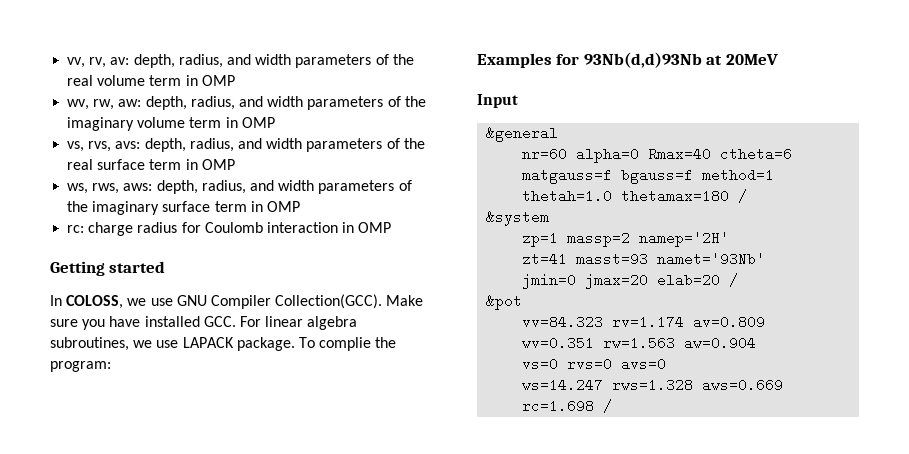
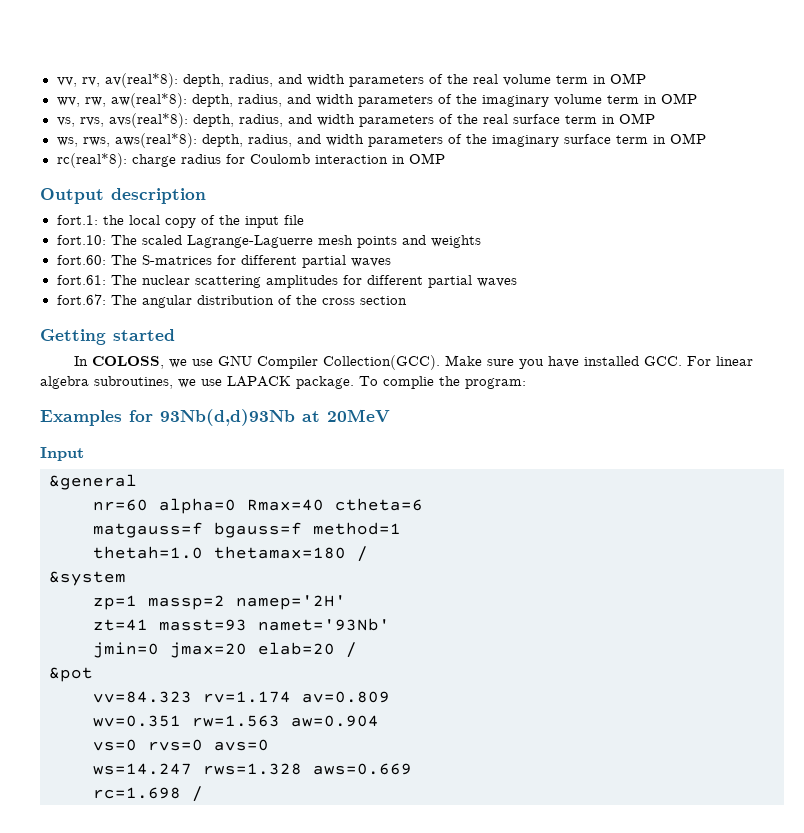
[110,57,130,65] av: -> [104,73,178,88] av(real*8):
[118,99,142,107] aw: -> [110,93,187,108] aw(real*8):
[115,141,141,149] avs: -> [108,113,188,128] avs(real*8):
[123,183,153,191] aws: -> [114,133,197,148] aws(real*8):
[67,225,85,233] rc: -> [56,153,127,168] rc(real*8):
(392, 227) none -> [40,188,206,204] [56,215,304,228] [56,235,481,248] [56,255,391,268] [56,275,517,288] [56,294,407,308] // Output description // fort.1: the local copy of the input file // fort.10: The scaled Lagrange-Laguerre mesh points and weights // fort.60: The S-matrices for different partial waves // fort.61: The nuclear scattering amplitudes for different partial waves // fort.67: The angular distribution of the cross section

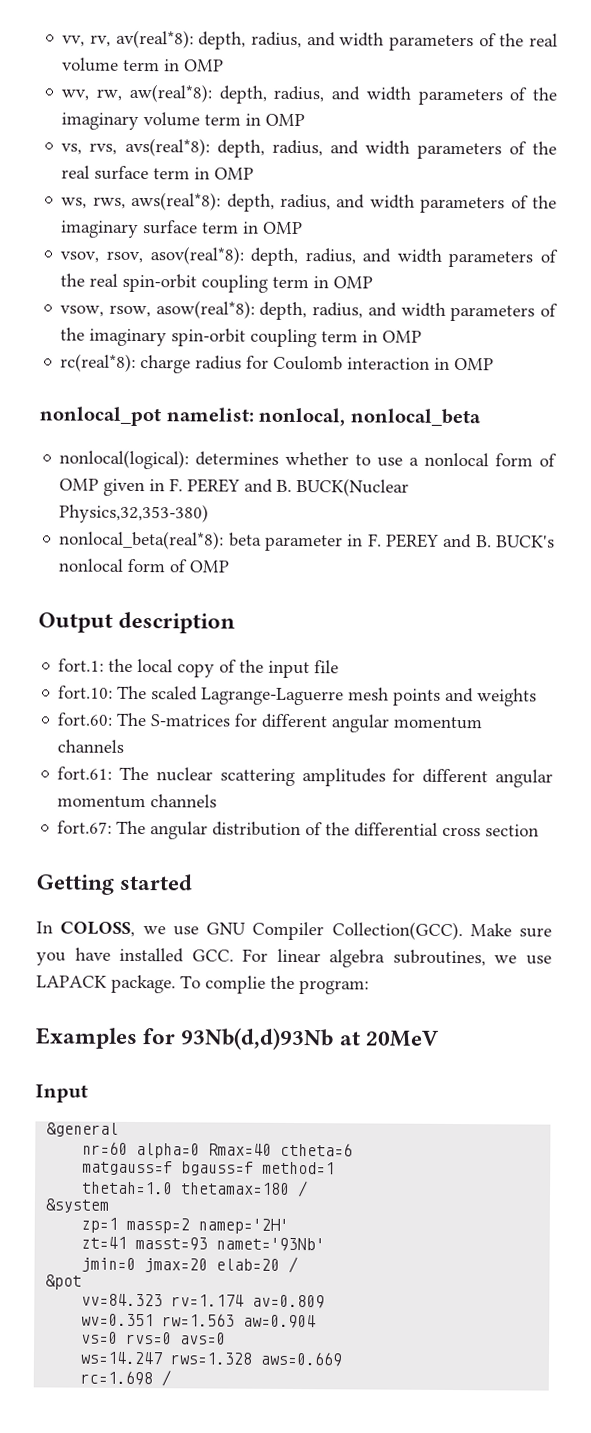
(706, 138) none -> [60,246,558,268] [60,273,374,293] [60,300,558,322] [60,327,423,348] // vsov, rsov, asov(real*8): depth, radius, and width parameters of the real spin-orbit coupling term in OMP // vsow, rsow, asow(real*8): depth, radius, and width parameters of the imaginary spin-orbit coupling term in OMP
(445, 158) none -> [39,406,481,428] [59,449,557,470] [59,478,410,497] [59,503,210,524] [59,530,555,552] [58,558,230,573] // nonlocal_pot namelist: nonlocal, nonlocal_beta // nonlocal(logical): determines whether to use a nonlocal form of OMP given in F. PEREY and B. BUCK(Nuclear Physics,32,353-380) // nonlocal_beta(real*8): beta parameter in F. PEREY and B. BUCK's nonlocal form of OMP
[301,255,391,268] partial waves -> [331,714,483,733] [57,739,125,753] angular momentum channels
[427,275,517,288] partial waves -> [495,769,553,788] [57,794,218,809] angular momentum channels
(317, 300) none -> [354,822,439,837] differential

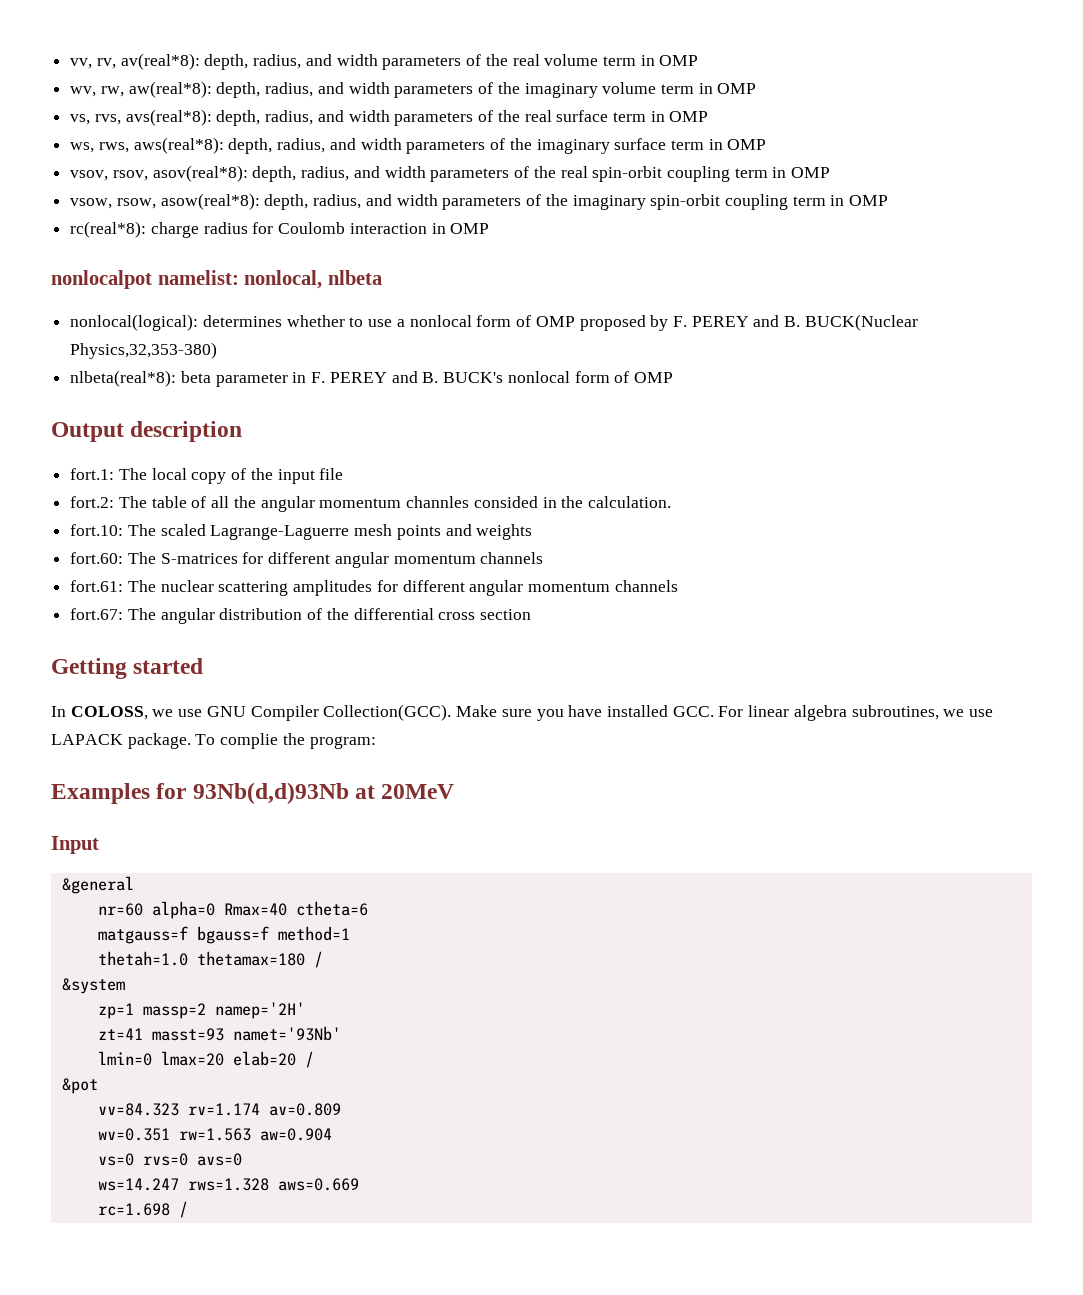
[39,406,161,427] nonlocal_pot -> [51,270,152,289] nonlocalpot
[349,408,481,428] nonlocal_beta -> [327,270,382,285] nlbeta
[103,478,166,497] given in -> [579,315,669,331] proposed by
[59,530,225,550] nonlocal_beta(real*8): -> [70,370,177,387] nlbeta(real*8):
[108,658,134,672] the -> [118,468,147,480] The
(340, 667) none -> [70,496,671,512] // fort.2: The table of all the angular momentum channles consided in the calculation.
[81,1257,209,1273] jmin=0 jmax=20 -> [97,1051,224,1066] lmin=0 lmax=20

